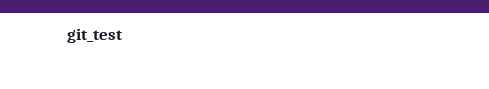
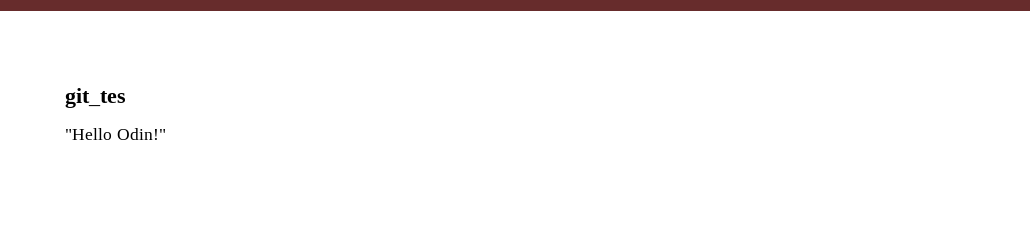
[67,28,123,43] git_test -> [65,88,126,108] [65,128,166,140] git_tes // "Hello Odin!"

